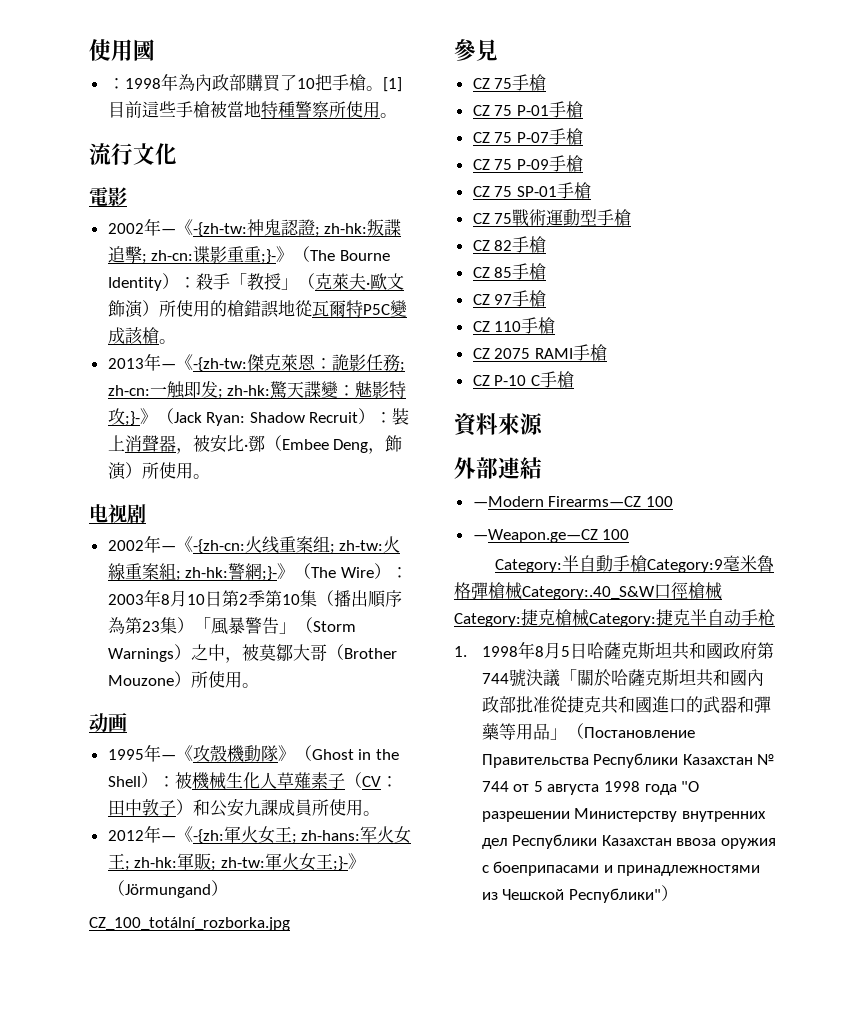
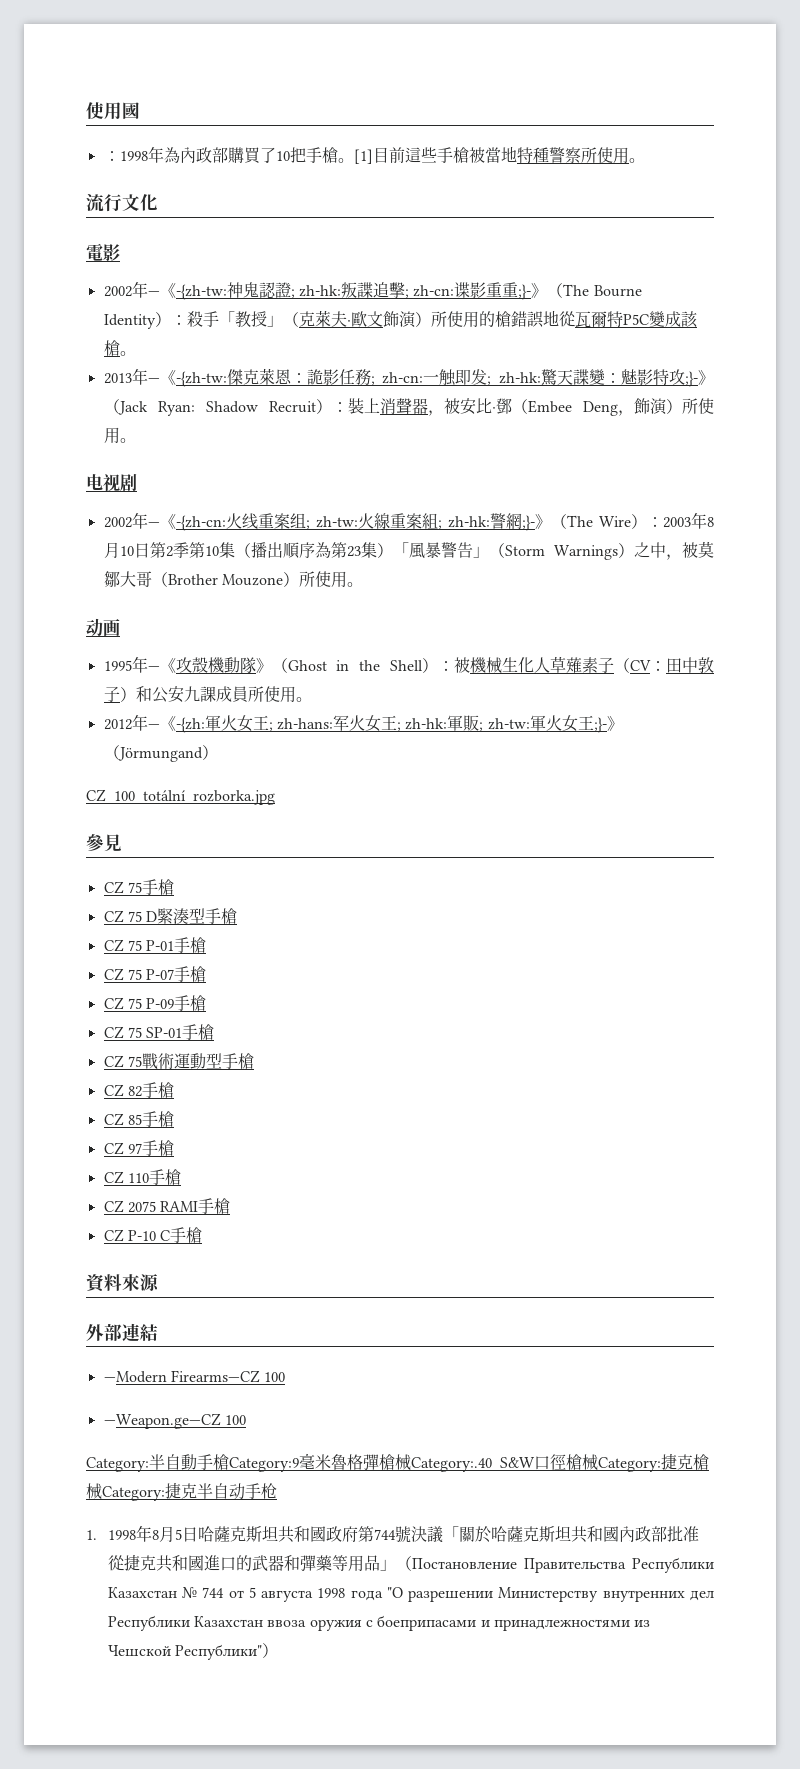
(547, 82) none -> [103,908,238,924] // CZ 75 D緊湊型手槍

